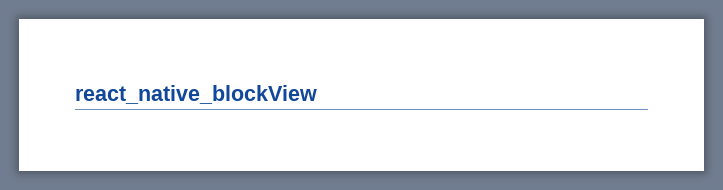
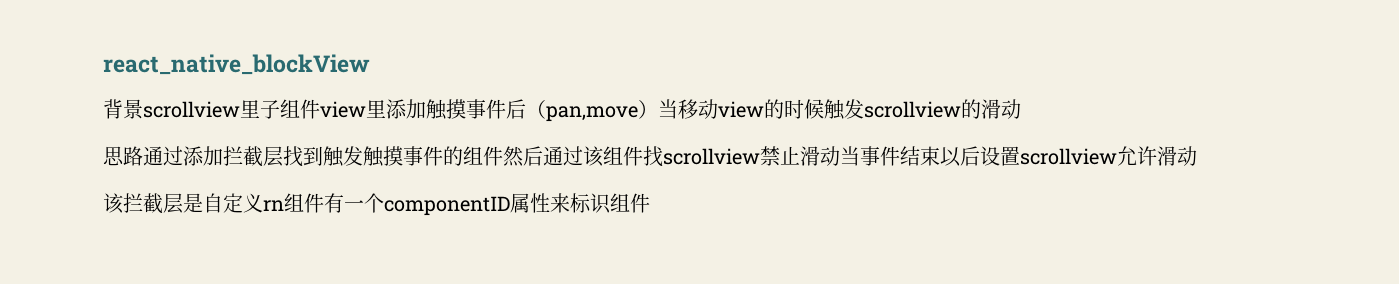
(317, 94) none -> [103,99,1021,122] [103,146,1197,167] [103,193,650,216] // 背景scrollview里子组件view里添加触摸事件后（pan,move）当移动view的时候触发scrollview的滑动 // 思路通过添加拦截层找到触发触摸事件的组件然后通过该组件找scrollview禁止滑动当事件结束以后设置scrollview允许滑动 // 该拦截层是自定义rn组件有一个componentID属性来标识组件

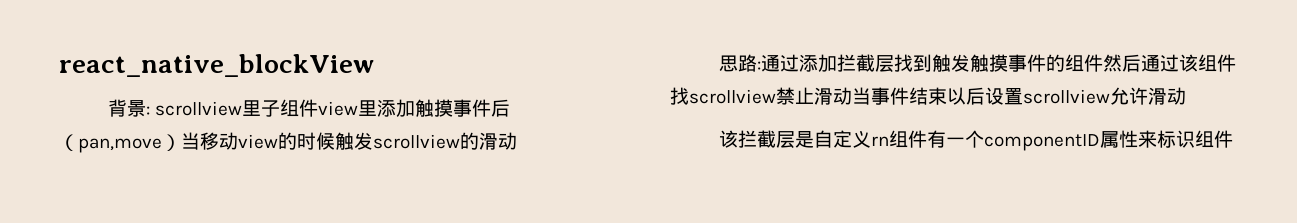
(143, 109) none -> [145,106,150,115] :
(143, 156) none -> [756,61,761,70] :

